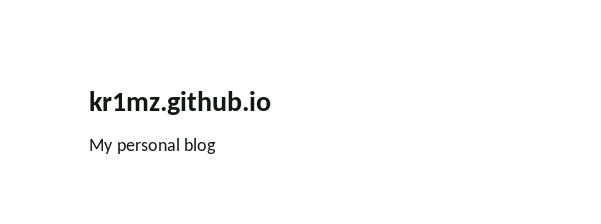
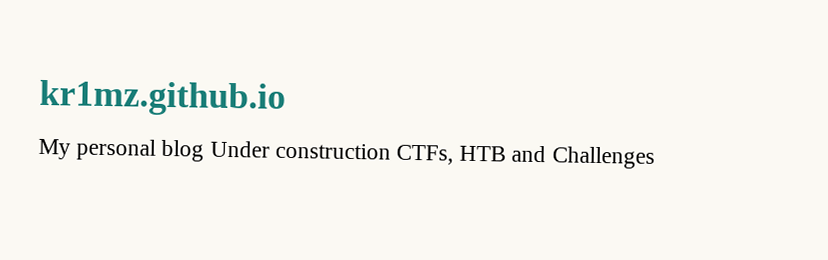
(217, 146) none -> [209,140,655,169] Under construction CTFs, HTB and Challenges

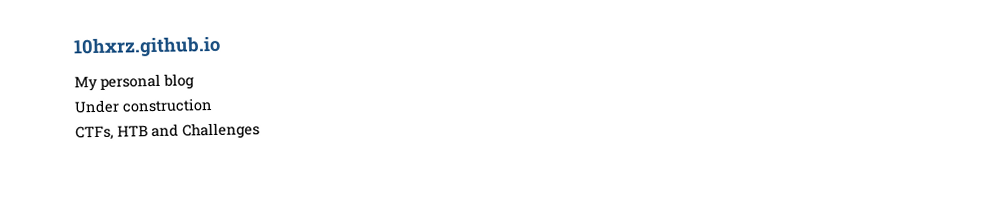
[39,79,286,117] kr1mz.github.io -> [73,35,221,58] 10hxrz.github.io
(205, 150) none -> (194, 81) //
(391, 151) none -> (213, 105) //

